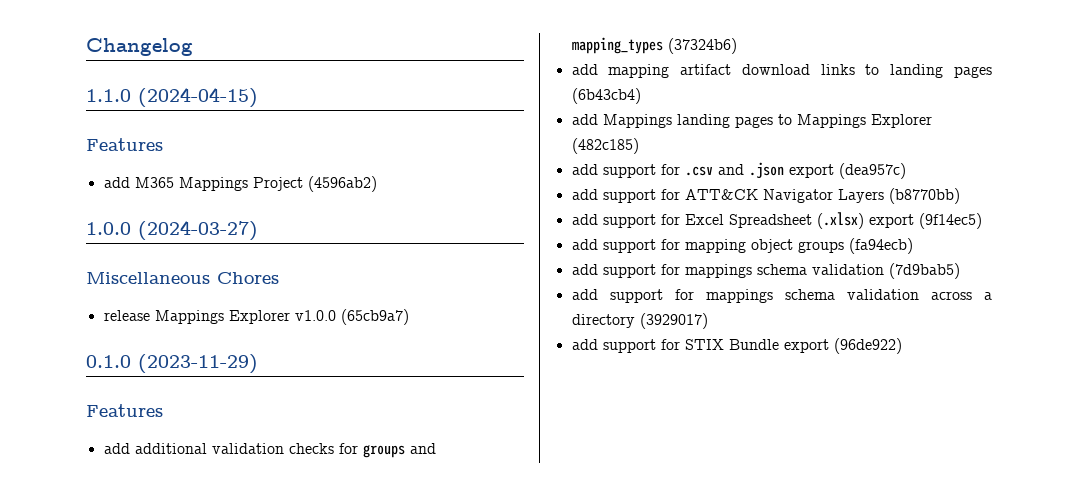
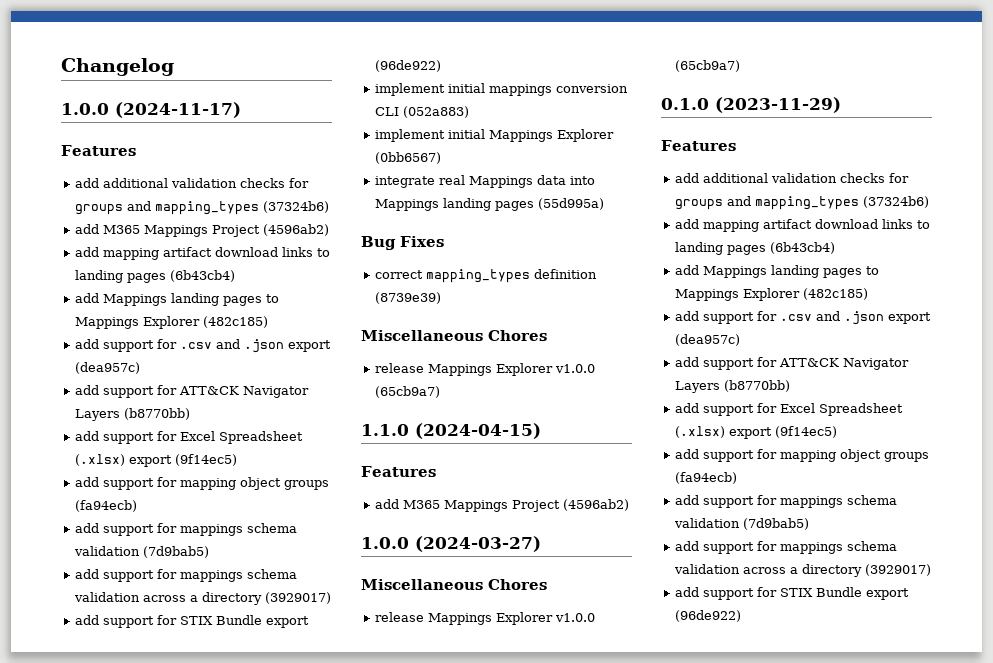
(193, 47) none -> [61,102,241,118] [61,145,136,156] [75,178,310,188] [75,201,330,215] [75,224,330,237] [75,247,331,260] [75,270,236,283] [75,293,280,306] [75,316,269,329] [75,339,332,353] [75,362,141,374] [75,385,310,398] [75,408,191,421] [75,431,304,444] [75,454,238,467] [75,477,330,490] [75,500,138,512] [75,523,298,536] [74,546,210,558] [75,569,298,582] [74,592,332,605] [75,615,310,628] [375,60,442,72] [375,83,629,96] [375,106,470,118] [375,129,615,142] [375,152,442,164] [375,175,596,188] [375,198,605,211] [361,236,444,250] [375,269,598,283] [375,292,442,304] [361,330,547,341] [375,363,596,376] [375,386,441,398] // 1.0.0 (2024-11-17) // Features // add additional validation checks for groups and mapping_types (37324b6) // add M365 Mappings Project (4596ab2) // add mapping artifact download links to landing pages (6b43cb4) // add Mappings landing pages to Mappings Explorer (482c185) // add support for .csv and .json export (dea957c) // add support for ATT&CK Navigator Layers (b8770bb) // add support for Excel Spreadsheet (.xlsx) export (9f14ec5) // add support for mapping object groups (fa94ecb) // add support for mappings schema validation (7d9bab5) // add support for mappings schema validation across a directory (3929017) // add support for STIX Bundle export (96de922) // implement initial mappings conversion CLI (052a883) // implement initial Mappings Explorer (0bb6567) // integrate real Mappings data into Mappings landing pages (55d995a) // Bug Fixes // correct mapping_types definition (8739e39) // Miscellaneous Chores // release Mappings Explorer v1.0.0 (65cb9a7)

